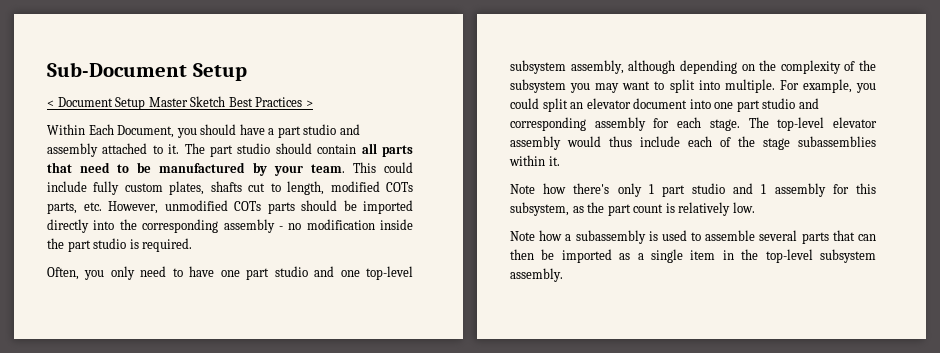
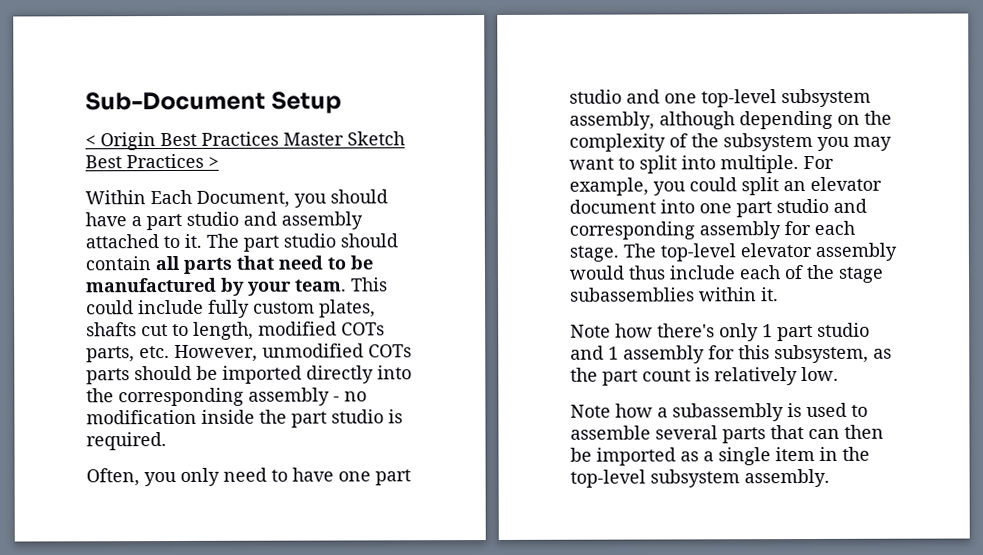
[57,97,146,110] Document Setup -> [100,131,279,151] Origin Best Practices

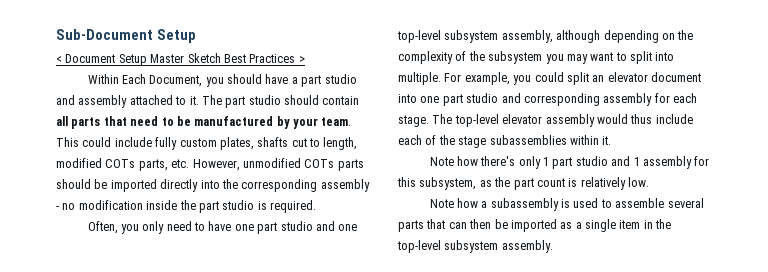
[100,131,279,151] Origin Best Practices -> [65,54,147,66] Document Setup

